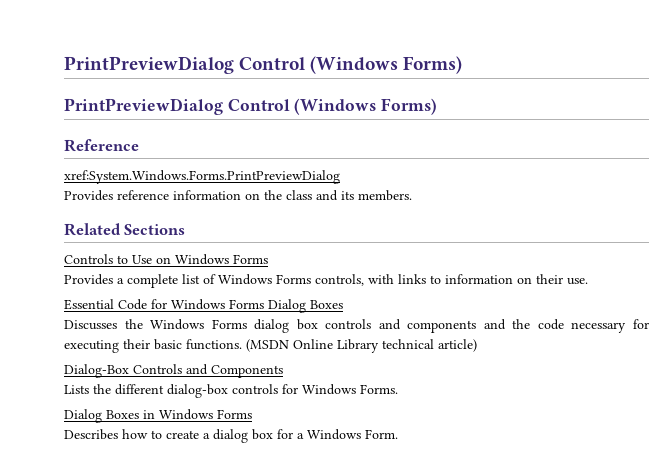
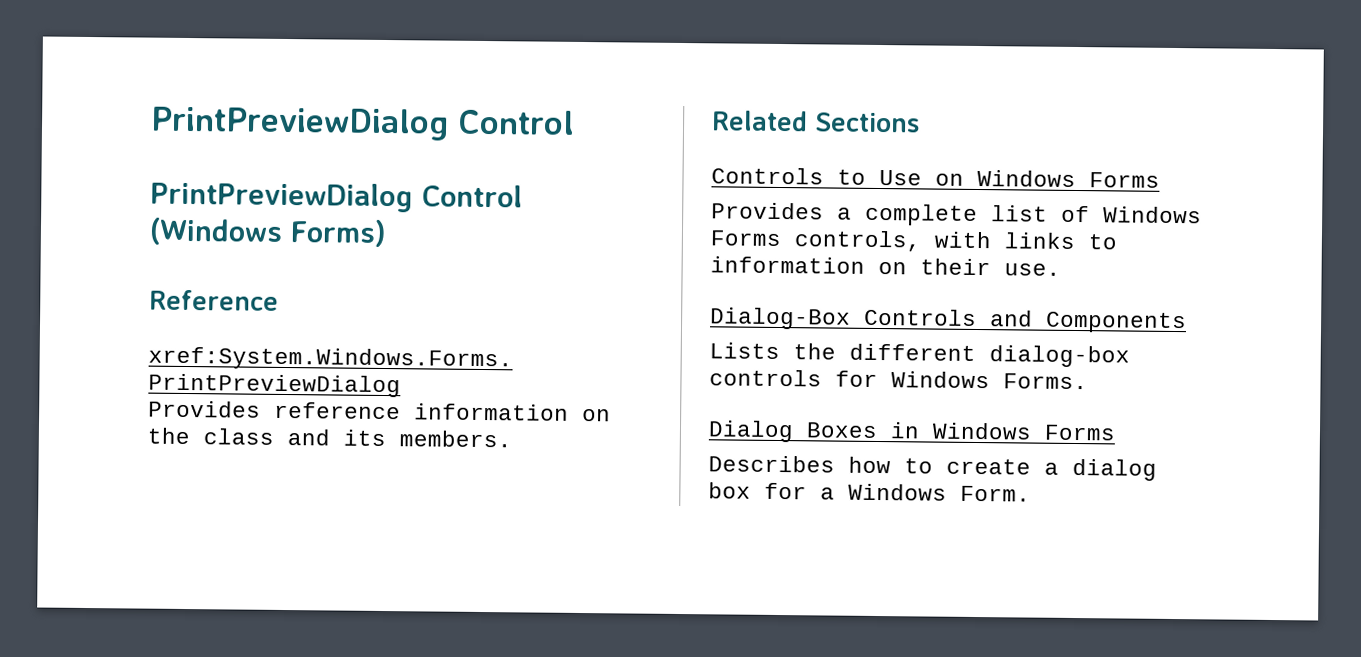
[64,56,463,74] PrintPreviewDialog Control (Windows Forms) -> [150,106,575,141] PrintPreviewDialog Control
[64,299,343,313] [64,319,650,333] [64,339,477,353] // Essential Code for Windows Forms Dialog Boxes // Discusses the Windows Forms dialog box controls and components and the code necessary for executing their basic functions. (MSDN Online Library technical article) -> (1061, 269) none

